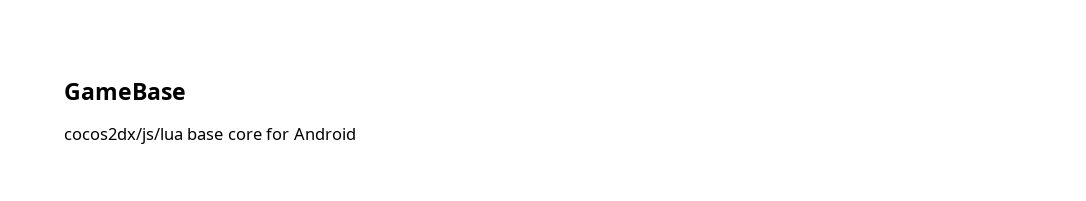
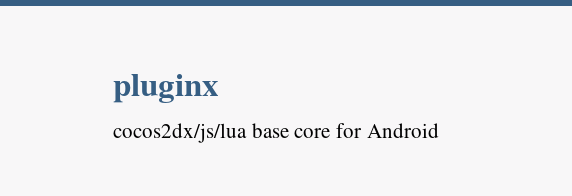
[64,83,186,100] GameBase -> [113,74,219,103] pluginx

